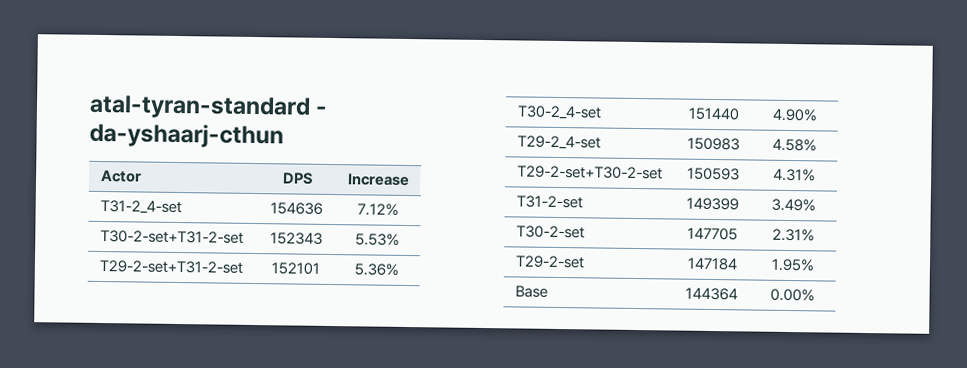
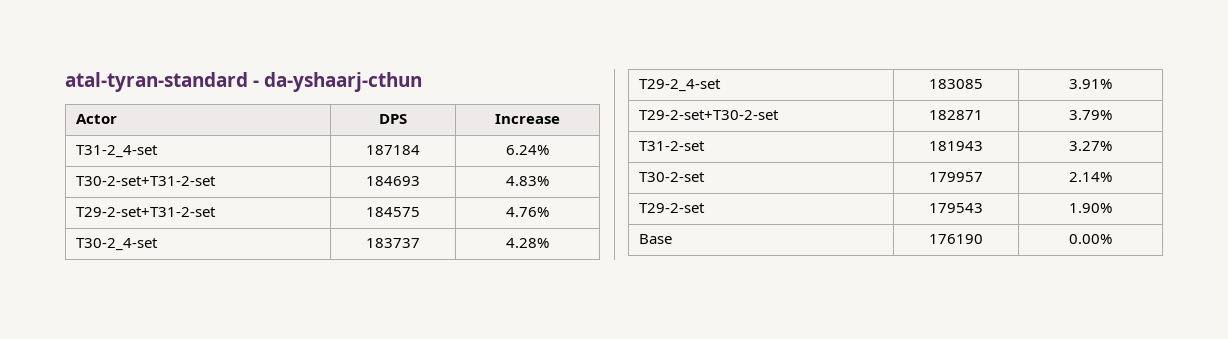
[270,202,323,215] [356,203,399,216] 154636 | 7.12% -> [366,145,420,155] [506,145,549,155] 187184 | 6.24%
[270,232,323,245] [355,233,400,246] 152343 | 5.53% -> [366,176,420,186] [506,176,549,186] 184693 | 4.83%
[271,262,320,275] [354,263,399,276] 152101 | 5.36% -> [366,207,420,217] [506,207,549,217] 184575 | 4.76%
[688,107,740,121] [772,108,818,122] 151440 | 4.90% -> [366,238,420,248] [506,238,549,248] 183737 | 4.28%
[687,137,740,151] [772,138,817,152] 150983 | 4.58% -> [929,79,983,89] [1069,79,1112,89] 183085 | 3.91%
[687,167,740,181] [773,168,816,182] 150593 | 4.31% -> [929,110,983,120] [1069,110,1112,120] 182871 | 3.79%
[686,197,739,211] [771,198,816,212] 149399 | 3.49% -> [929,141,983,151] [1069,141,1112,151] 181943 | 3.27%
[687,227,738,241] [772,228,815,242] 147705 | 2.31% -> [929,172,983,182] [1069,172,1112,182] 179957 | 2.14%
[686,257,738,271] [771,258,815,272] 147184 | 1.95% -> [929,203,983,213] [1069,203,1112,213] 179543 | 1.90%
[685,287,738,301] 144364 -> [929,234,983,244] 176190

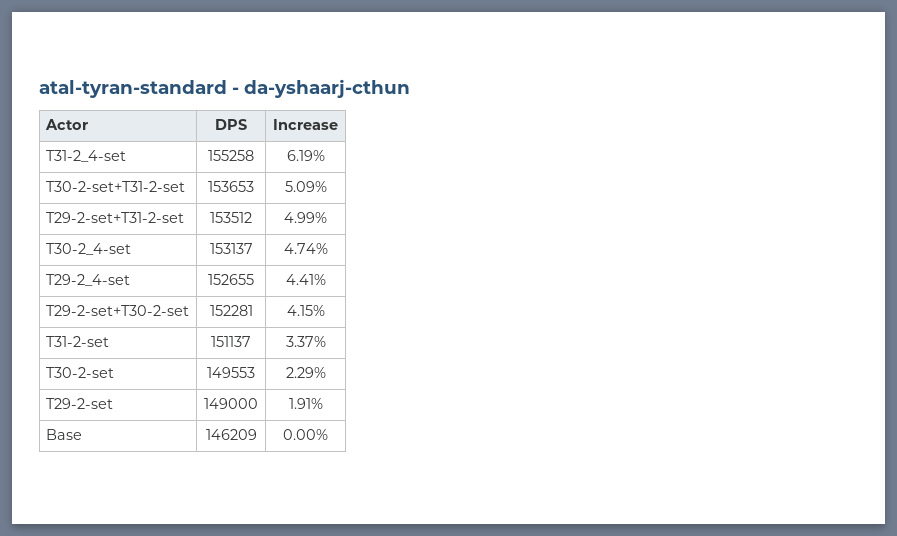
[366,145,420,155] [506,145,549,155] 187184 | 6.24% -> [208,150,254,161] [286,150,325,161] 155258 | 6.19%
[366,176,420,186] [506,176,549,186] 184693 | 4.83% -> [208,181,254,192] [284,181,327,192] 153653 | 5.09%
[366,207,420,217] [506,207,549,217] 184575 | 4.76% -> [210,212,252,223] [284,212,327,223] 153512 | 4.99%
[366,238,420,248] [506,238,549,248] 183737 | 4.28% -> [209,243,253,254] [283,243,328,254] 153137 | 4.74%
[929,79,983,89] [1069,79,1112,89] 183085 | 3.91% -> [208,274,254,285] [285,274,326,285] 152655 | 4.41%
[929,110,983,120] [1069,110,1112,120] 182871 | 3.79% -> [209,305,253,316] [286,305,325,316] 152281 | 4.15%
[929,141,983,151] [1069,141,1112,151] 181943 | 3.27% -> [211,336,251,347] [285,336,326,347] 151137 | 3.37%
[929,172,983,182] [1069,172,1112,182] 179957 | 2.14% -> [207,367,255,378] [285,367,326,378] 149553 | 2.29%
[929,203,983,213] [1069,203,1112,213] 179543 | 1.90% -> [204,398,258,409] [288,398,323,409] 149000 | 1.91%
[929,234,983,244] 176190 -> [205,429,257,440] 146209

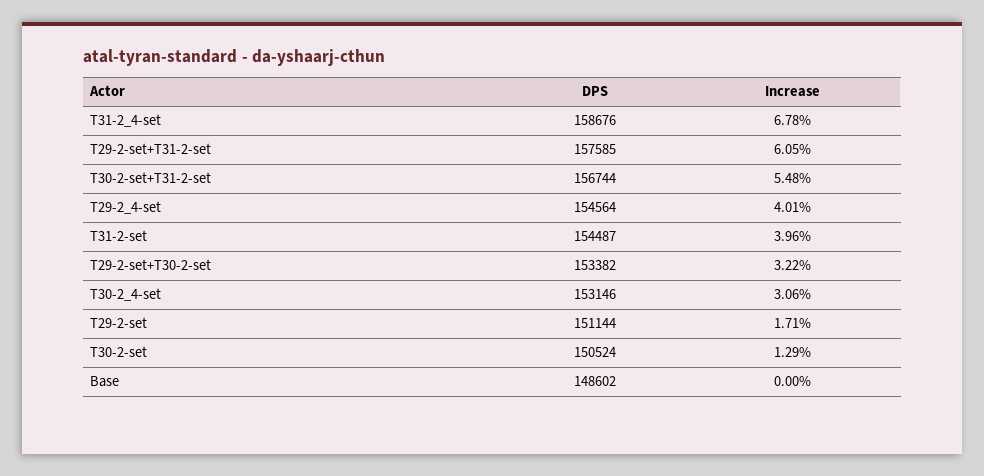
[208,150,254,161] [286,150,325,161] [45,181,185,192] [208,181,254,192] [284,181,327,192] [45,212,184,223] [210,212,252,223] [284,212,327,223] [45,243,131,255] [209,243,253,254] [283,243,328,254] [45,274,130,286] [208,274,254,285] [285,274,326,285] [45,305,189,316] [209,305,253,316] [286,305,325,316] [45,336,109,347] [211,336,251,347] [285,336,326,347] [45,367,114,378] [207,367,255,378] [285,367,326,378] [45,398,113,409] [204,398,258,409] [288,398,323,409] 155258 | 6.19% // T30-2-set+T31-2-set | 153653 | 5.09% // T29-2-set+T31-2-set | 153512 | 4.99% // T30-2_4-set | 153137 | 4.74% // T29-2_4-set | 152655 | 4.41% // T29-2-set+T30-2-set | 152281 | 4.15% // T31-2-set | 151137 | 3.37% // T30-2-set | 149553 | 2.29% // T29-2-set | 149000 | 1.91% -> [574,115,616,125] [773,115,811,125] [89,143,211,154] [574,144,616,154] [773,144,811,154] [89,172,211,183] [574,173,616,183] [773,173,811,183] [89,201,161,214] [574,202,616,212] [773,202,811,212] [89,230,147,241] [574,231,616,241] [773,231,811,241] [89,259,211,270] [574,260,616,270] [773,260,811,270] [89,288,161,301] [574,289,616,299] [773,289,811,299] [89,317,147,328] [574,318,616,328] [773,318,811,328] [89,346,147,357] [574,347,616,357] [773,347,811,357] 158676 | 6.78% // T29-2-set+T31-2-set | 157585 | 6.05% // T30-2-set+T31-2-set | 156744 | 5.48% // T29-2_4-set | 154564 | 4.01% // T31-2-set | 154487 | 3.96% // T29-2-set+T30-2-set | 153382 | 3.22% // T30-2_4-set | 153146 | 3.06% // T29-2-set | 151144 | 1.71% // T30-2-set | 150524 | 1.29%
[205,429,257,440] 146209 -> [574,376,616,386] 148602

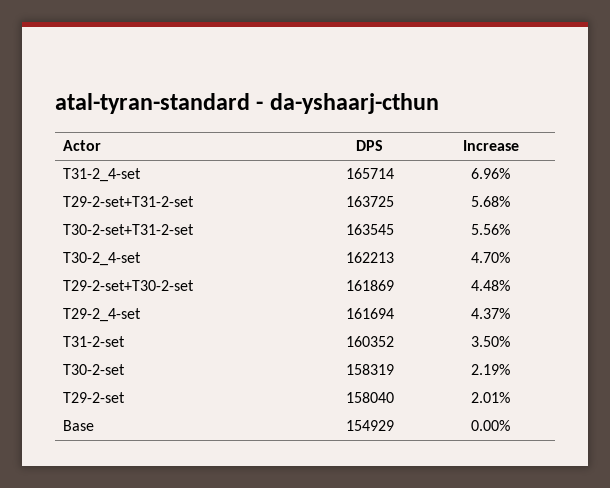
[574,115,616,125] [773,115,811,125] 158676 | 6.78% -> [345,168,394,179] [471,168,510,179] 165714 | 6.96%
[574,144,616,154] [773,144,811,154] 157585 | 6.05% -> [345,196,394,207] [471,196,510,207] 163725 | 5.68%
[574,173,616,183] [773,173,811,183] 156744 | 5.48% -> [345,224,394,235] [471,224,510,235] [62,252,141,266] [345,252,394,263] [471,252,510,263] [62,280,194,291] [345,280,394,291] [471,280,510,291] 163545 | 5.56% // T30-2_4-set | 162213 | 4.70% // T29-2-set+T30-2-set | 161869 | 4.48%
[574,202,616,212] [773,202,811,212] 154564 | 4.01% -> [345,308,394,319] [471,308,510,319] 161694 | 4.37%
[574,231,616,241] [773,231,811,241] [89,259,211,270] [574,260,616,270] [773,260,811,270] [89,288,161,301] [574,289,616,299] [773,289,811,299] [89,317,147,328] [574,318,616,328] [773,318,811,328] [89,346,147,357] [574,347,616,357] [773,347,811,357] 154487 | 3.96% // T29-2-set+T30-2-set | 153382 | 3.22% // T30-2_4-set | 153146 | 3.06% // T29-2-set | 151144 | 1.71% // T30-2-set | 150524 | 1.29% -> [345,336,394,347] [471,336,510,347] [62,364,125,375] [345,364,394,375] [471,364,510,375] [62,392,125,403] [345,392,394,403] [471,392,510,403] 160352 | 3.50% // T30-2-set | 158319 | 2.19% // T29-2-set | 158040 | 2.01%
[574,376,616,386] 148602 -> [345,420,394,431] 154929

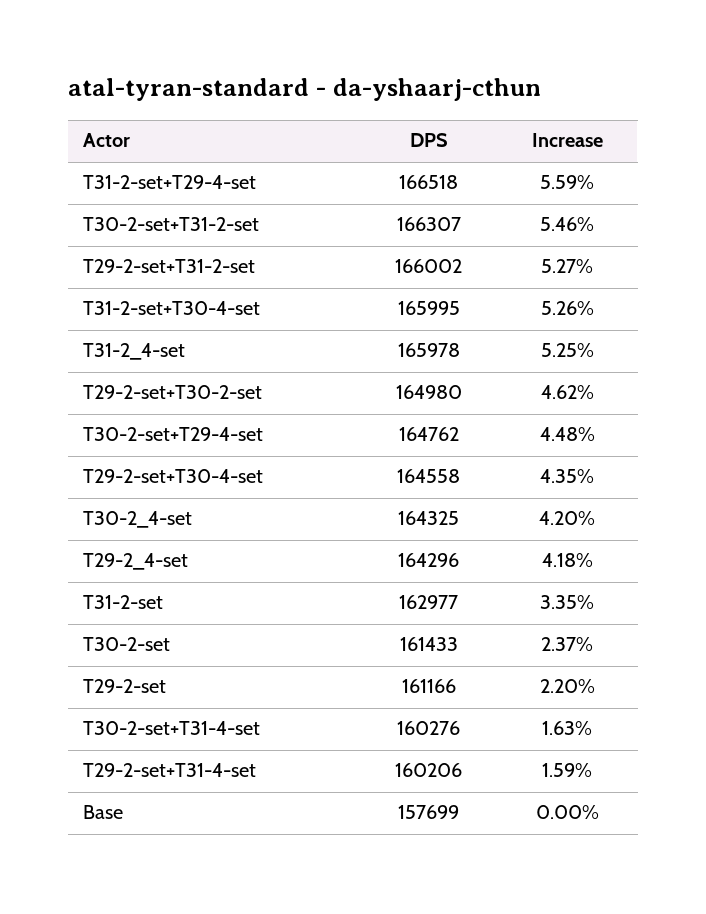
[62,168,141,182] [345,168,394,179] [471,168,510,179] [62,196,194,207] [345,196,394,207] [471,196,510,207] [62,224,194,235] [345,224,394,235] [471,224,510,235] [62,252,141,266] [345,252,394,263] [471,252,510,263] [62,280,194,291] [345,280,394,291] [471,280,510,291] T31-2_4-set | 165714 | 6.96% // T29-2-set+T31-2-set | 163725 | 5.68% // T30-2-set+T31-2-set | 163545 | 5.56% // T30-2_4-set | 162213 | 4.70% // T29-2-set+T30-2-set | 161869 | 4.48% -> [82,175,256,189] [399,175,458,189] [540,175,594,189] [82,217,259,231] [396,217,461,231] [540,217,594,231] [82,259,255,273] [395,259,462,273] [541,259,593,273] [82,301,260,315] [397,301,460,315] [540,301,594,315] [82,343,185,360] [397,343,460,357] [540,343,594,357] [82,385,262,399] [395,385,462,399] [540,385,594,399] [82,427,263,441] [398,427,459,441] [539,427,595,441] [82,469,263,483] [397,469,460,483] [540,469,594,483] [82,511,192,528] [398,511,459,525] [539,511,595,525] T31-2-set+T29-4-set | 166518 | 5.59% // T30-2-set+T31-2-set | 166307 | 5.46% // T29-2-set+T31-2-set | 166002 | 5.27% // T31-2-set+T30-4-set | 165995 | 5.26% // T31-2_4-set | 165978 | 5.25% // T29-2-set+T30-2-set | 164980 | 4.62% // T30-2-set+T29-4-set | 164762 | 4.48% // T29-2-set+T30-4-set | 164558 | 4.35% // T30-2_4-set | 164325 | 4.20%
[345,308,394,319] [471,308,510,319] 161694 | 4.37% -> [398,553,459,567] [541,553,593,567] 164296 | 4.18%
[345,336,394,347] [471,336,510,347] 160352 | 3.50% -> [399,595,458,609] [540,595,594,609] 162977 | 3.35%
[345,364,394,375] [471,364,510,375] 158319 | 2.19% -> [399,637,458,651] [541,637,593,651] 161433 | 2.37%
[345,392,394,403] [471,392,510,403] 158040 | 2.01% -> [401,679,456,693] [539,679,595,693] [82,721,260,735] [397,721,460,735] [542,721,592,735] [82,763,256,777] [395,763,462,777] [542,763,592,777] 161166 | 2.20% // T30-2-set+T31-4-set | 160276 | 1.63% // T29-2-set+T31-4-set | 160206 | 1.59%
[345,420,394,431] 154929 -> [398,805,459,819] 157699

